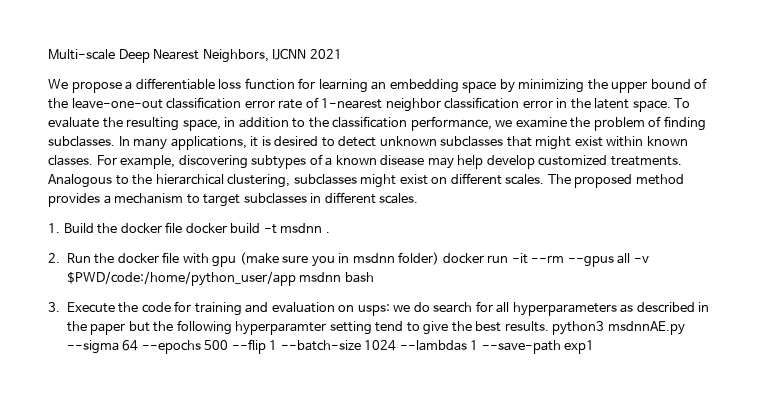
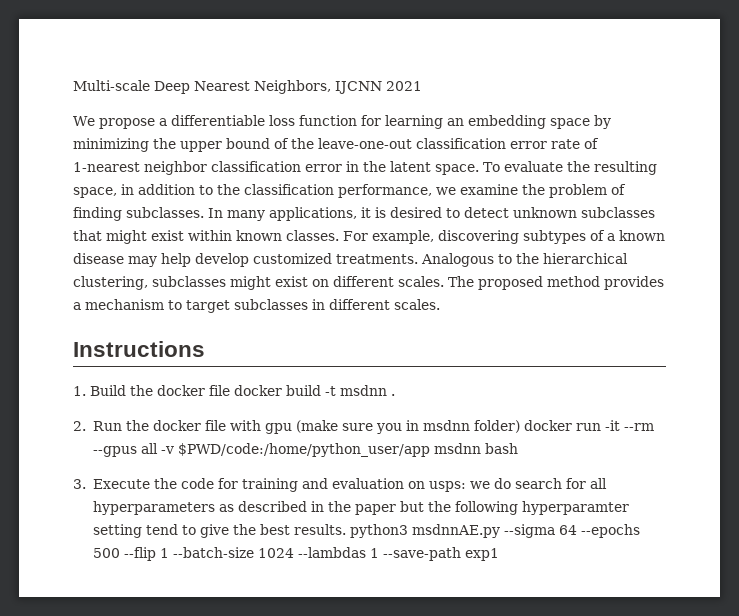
(419, 198) none -> [73,341,205,357] // Instructions

